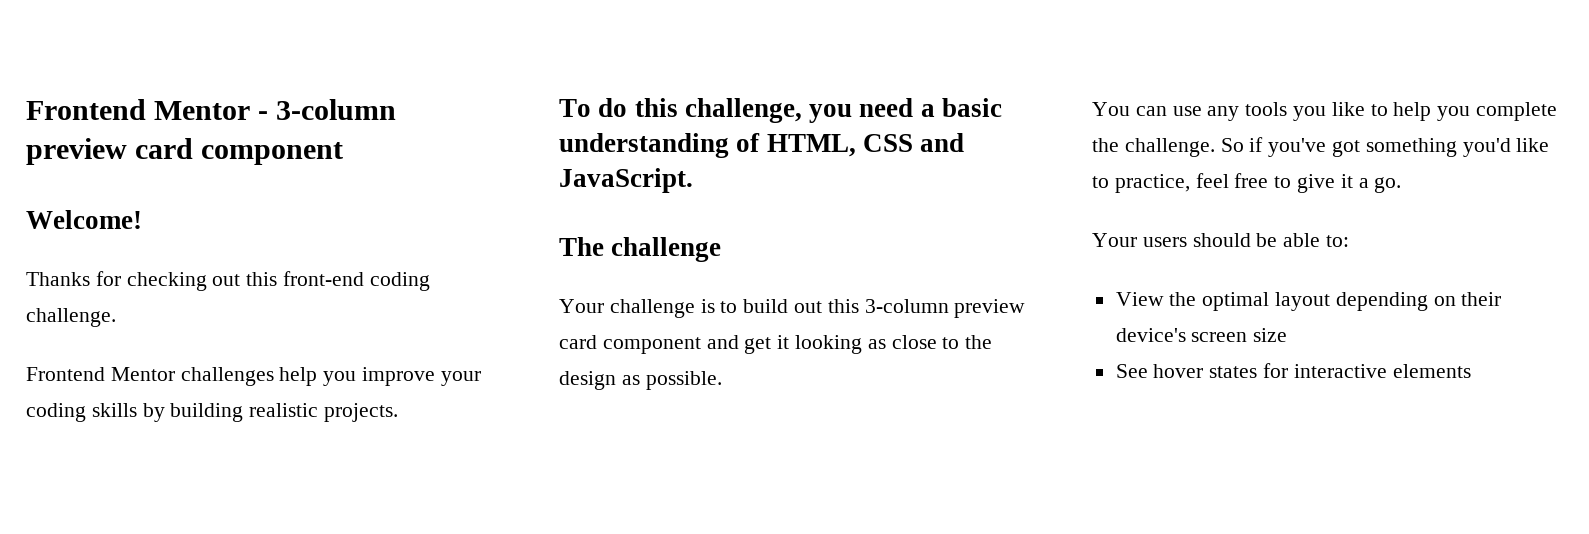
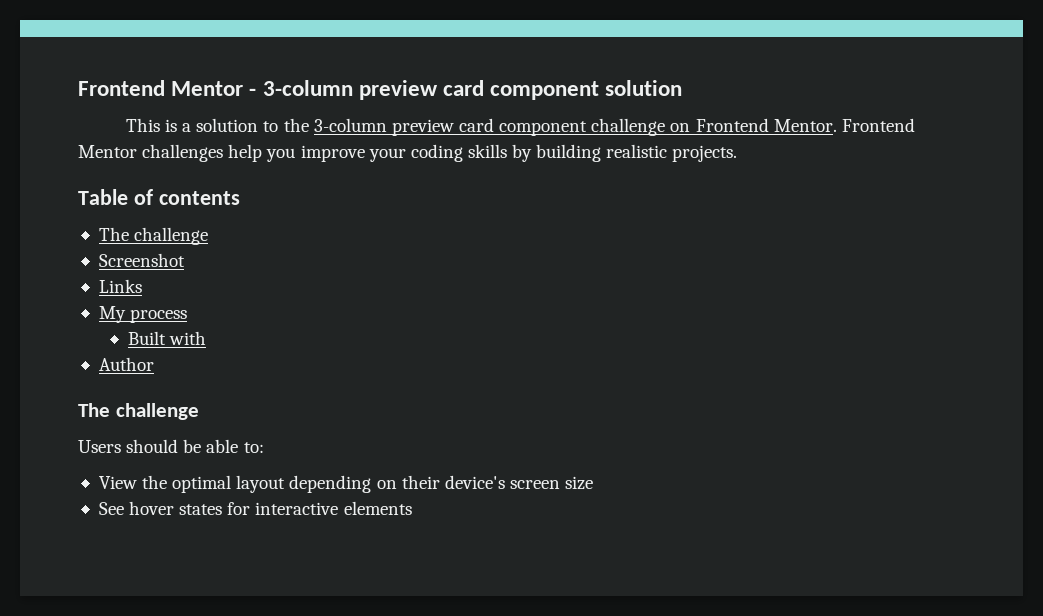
[26,210,142,229] [26,271,430,291] [26,308,116,327] // Welcome! // Thanks for checking out this front-end coding challenge. // -> [605,80,683,96] [125,118,837,136] solution // This is a solution to the 3-column preview card component challenge on Frontend Mentor.
[559,98,1003,123] [559,133,965,158] [559,168,693,193] [559,237,722,262] [559,299,1026,318] [559,335,993,354] [559,371,722,390] [1092,102,1558,121] [1092,137,1550,157] [1092,173,1402,193] [1092,233,1187,247] To do this challenge, you need a basic understanding of HTML, CSS and JavaScript. // The challenge // Your challenge is to build out this 3-column preview card component and get it looking as close to the design as possible. // You can use any tools you like to help you complete the challenge. So if you've got something you'd like to practice, feel free to give it a go. // Your users -> [78,189,240,205] [98,227,209,245] [98,253,185,267] [98,279,142,293] [98,306,188,323] [127,331,206,345] [98,357,154,371] [78,403,199,420] [78,440,121,453] Table of contents // The challenge // Screenshot // Links // My process // Built with // Author // The challenge // Users

